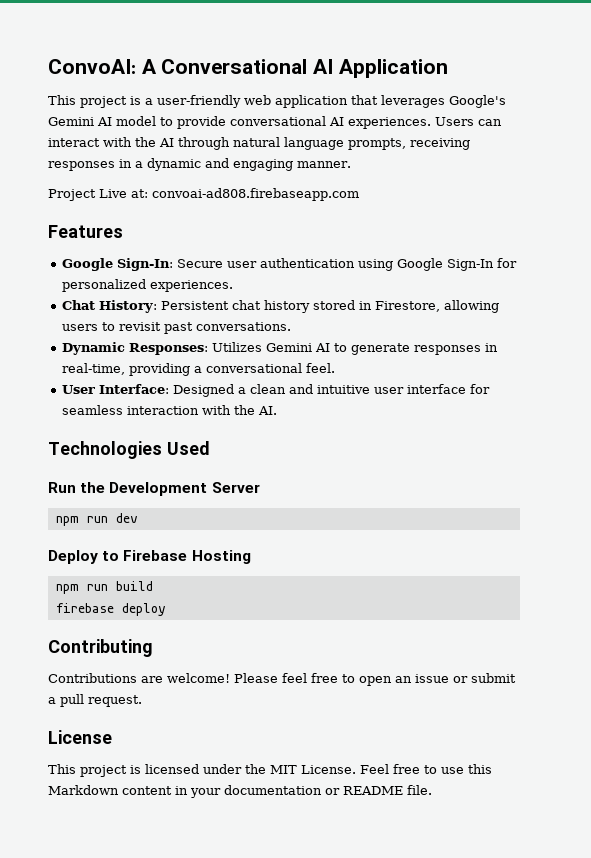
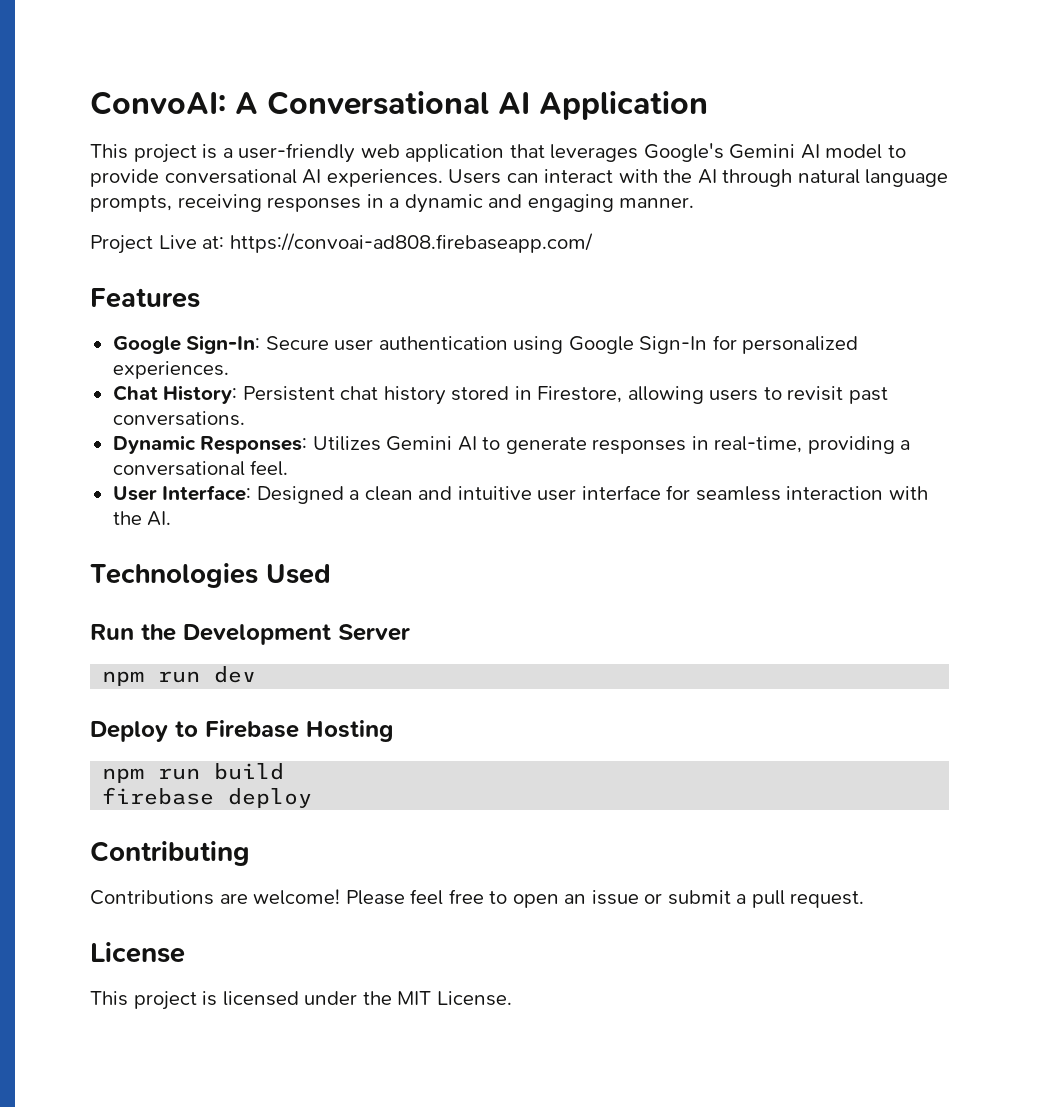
[152,188,359,201] convoai-ad808.firebaseapp.com -> [229,233,593,253] https://convoai-ad808.firebaseapp.com/
[360,764,492,774] [48,785,432,798] Feel free to use this Markdown content in your documentation or README file. -> (512, 998) none

